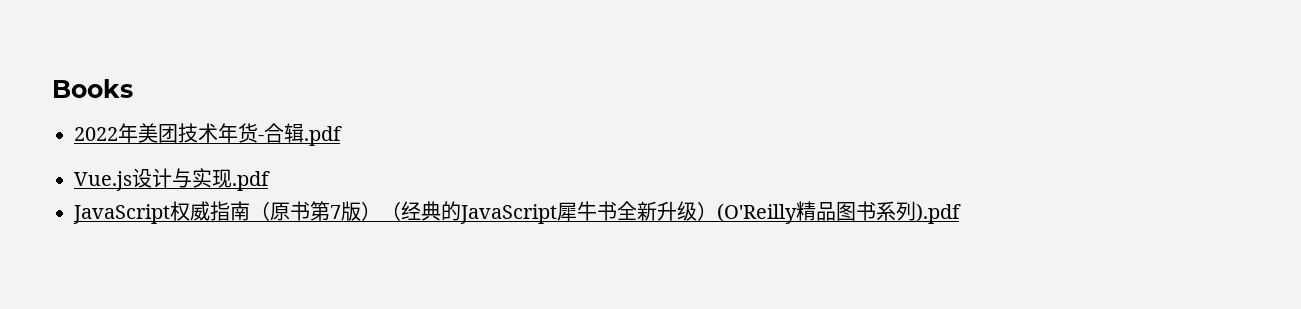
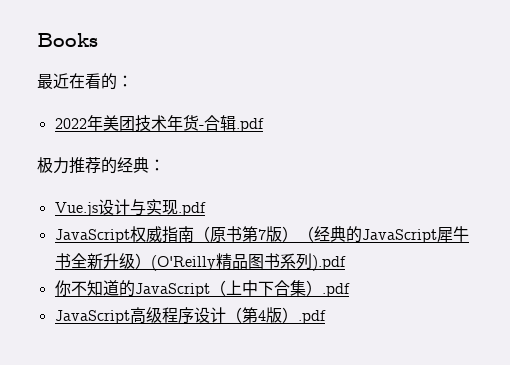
(133, 88) none -> [37,73,133,90] // 最近在看的：
(342, 136) none -> [37,157,165,174] // 极力推荐的经典：
(961, 213) none -> [54,280,350,297] [54,307,326,324] // 你不知道的JavaScript（上中下合集）.pdf // JavaScript高级程序设计（第4版）.pdf

